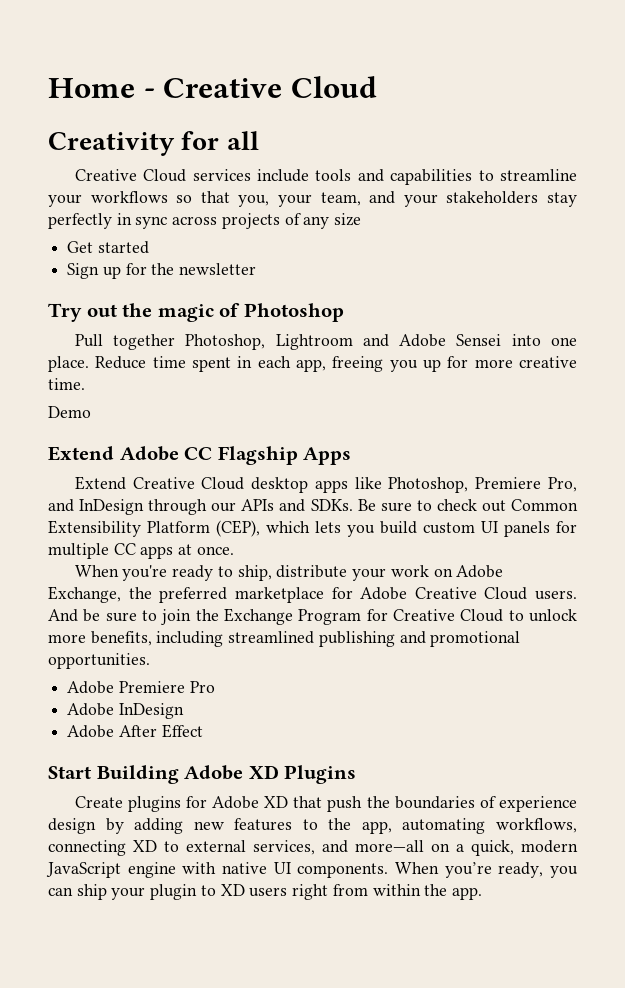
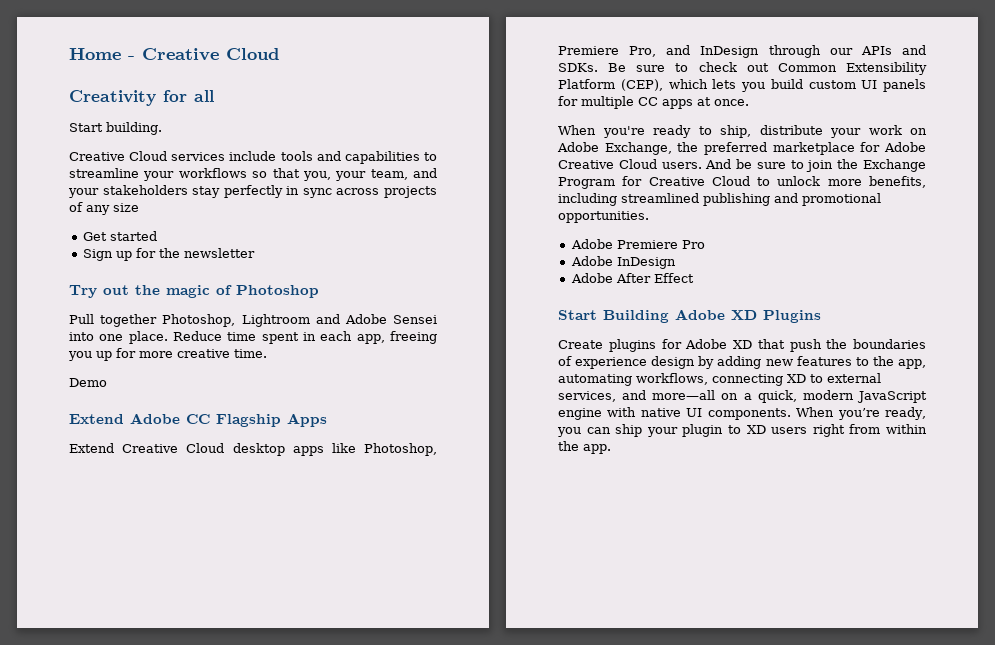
(259, 140) none -> [69,122,162,135] // Start building.

